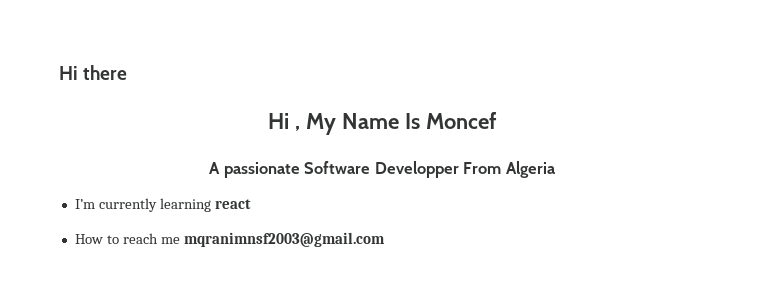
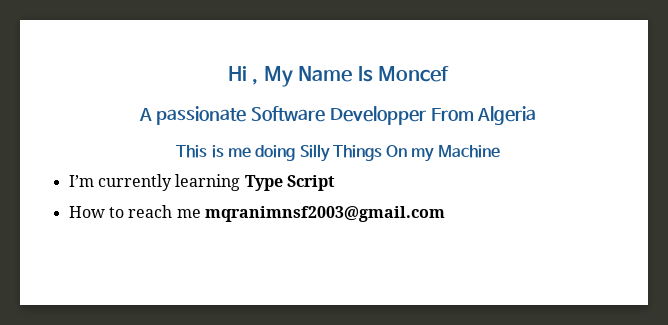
[59,65,128,80] [268,113,290,129] Hi there // Hi -> [228,66,248,81] Hi
(556, 169) none -> [176,144,500,162] // This is me doing Silly Things On my Machine
[214,199,251,209] react -> [244,175,335,191] Type Script

